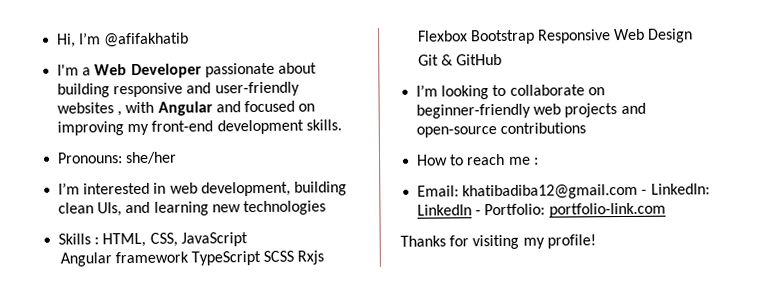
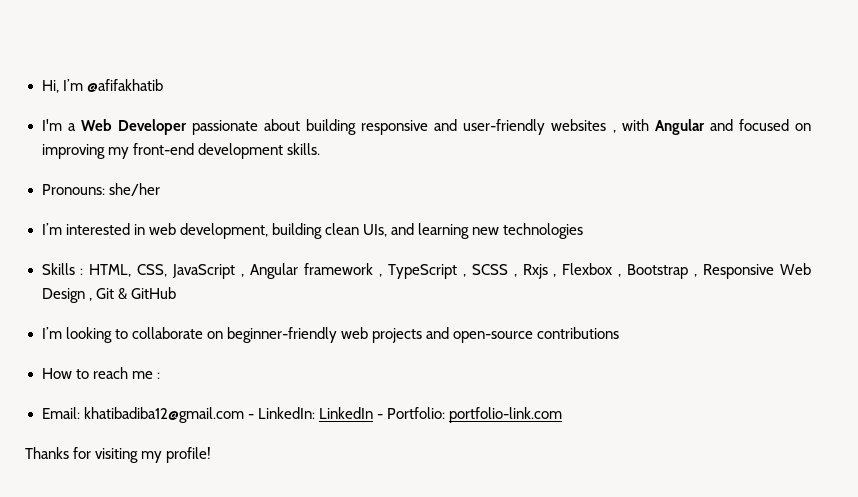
(248, 239) // -> [241,274,245,277] ,
[191,250,325,266] [416,29,535,45] TypeScript SCSS Rxjs Flexbox Bootstrap -> [378,263,698,279] , TypeScript , SCSS , Rxjs , Flexbox , Bootstrap ,
(694, 35) // -> [88,298,92,301] ,

